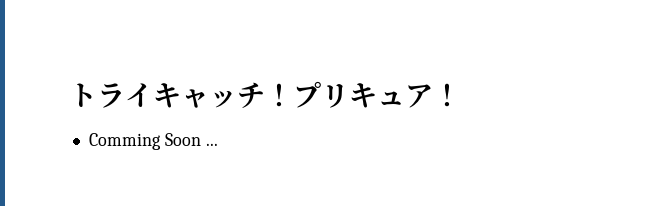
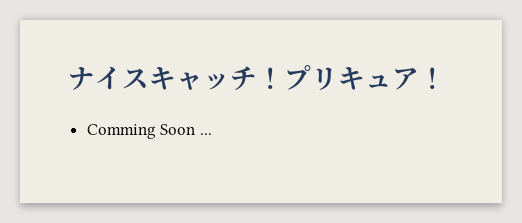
[69,83,153,108] トライ -> [68,66,149,90] ナイス

